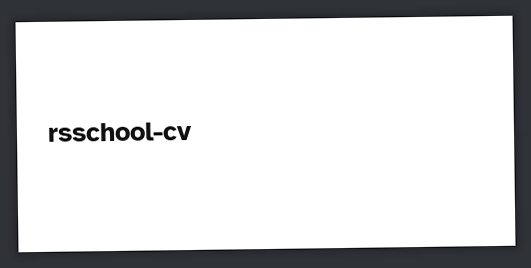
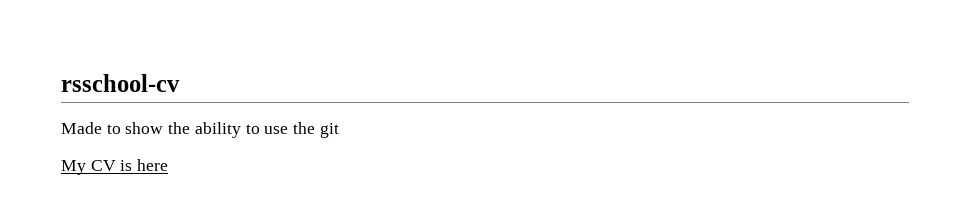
(193, 131) none -> [61,122,339,138] [61,159,169,175] // Made to show the ability to use the git // My CV is here

